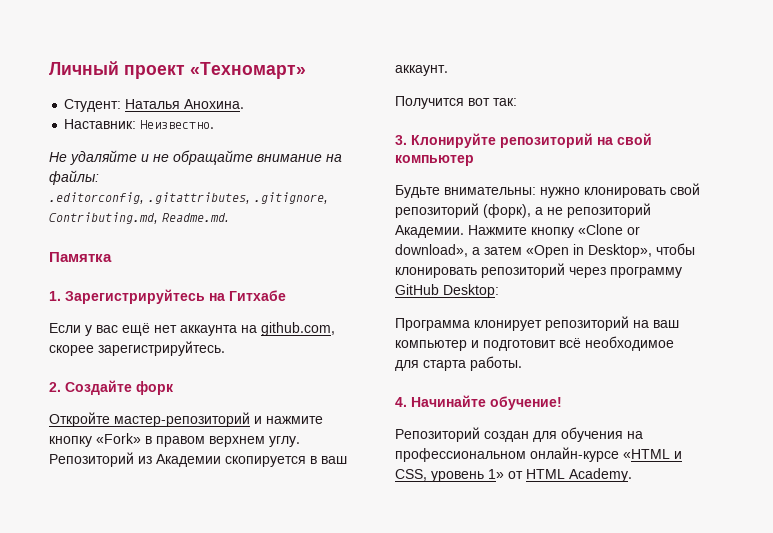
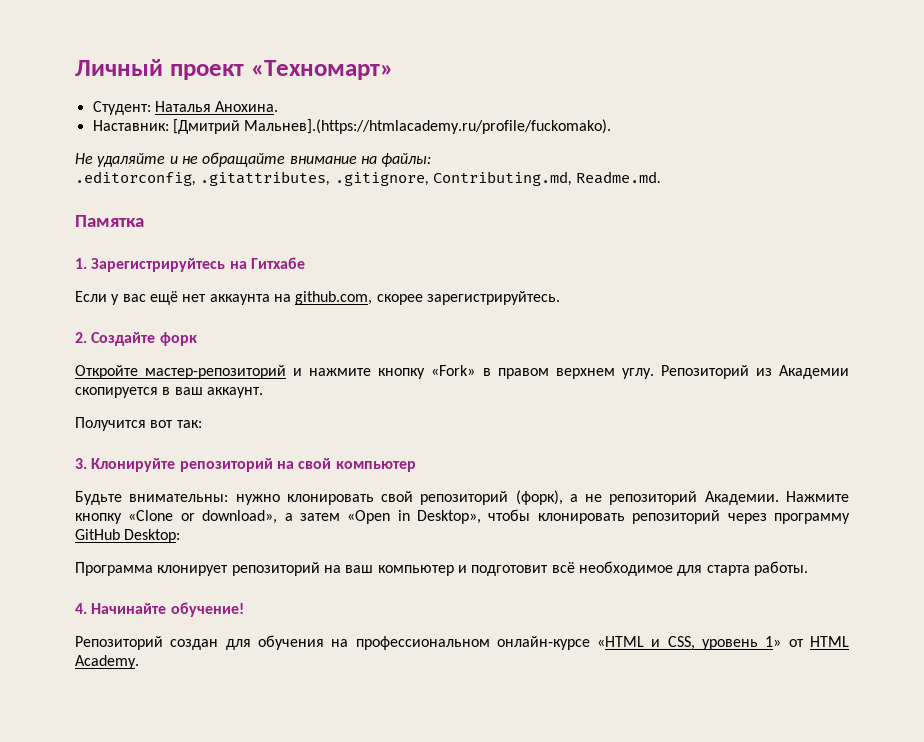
[140,120,215,129] Неизвестно. -> [172,119,612,134] [Дмитрий Мальнев].(https://htmlacademy.ru/profile/fuckomako).

